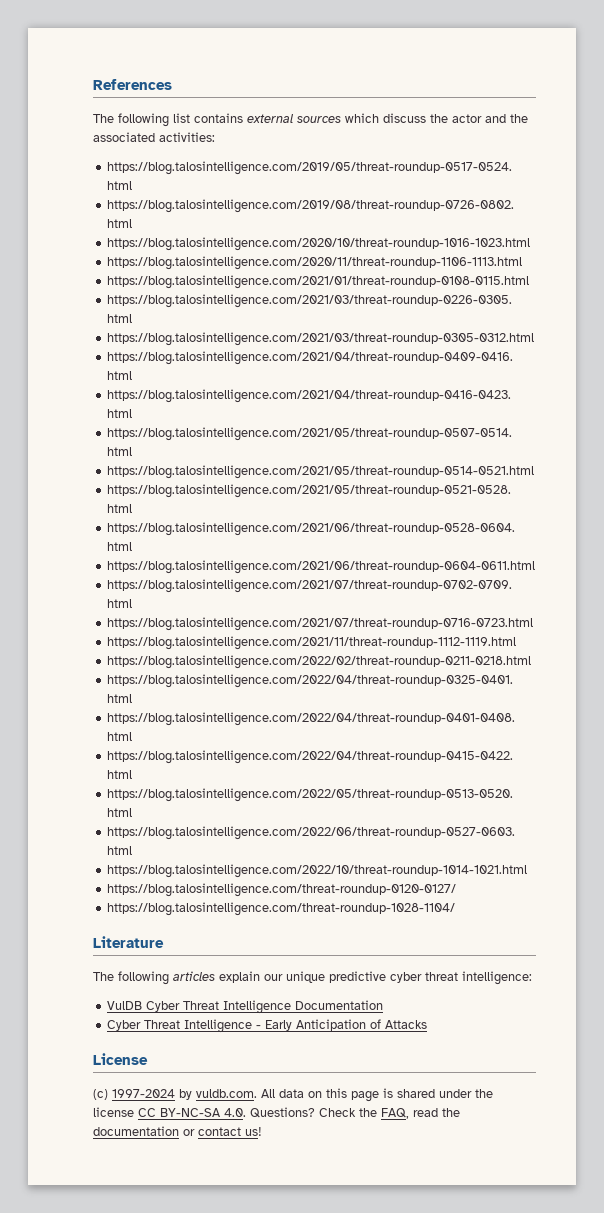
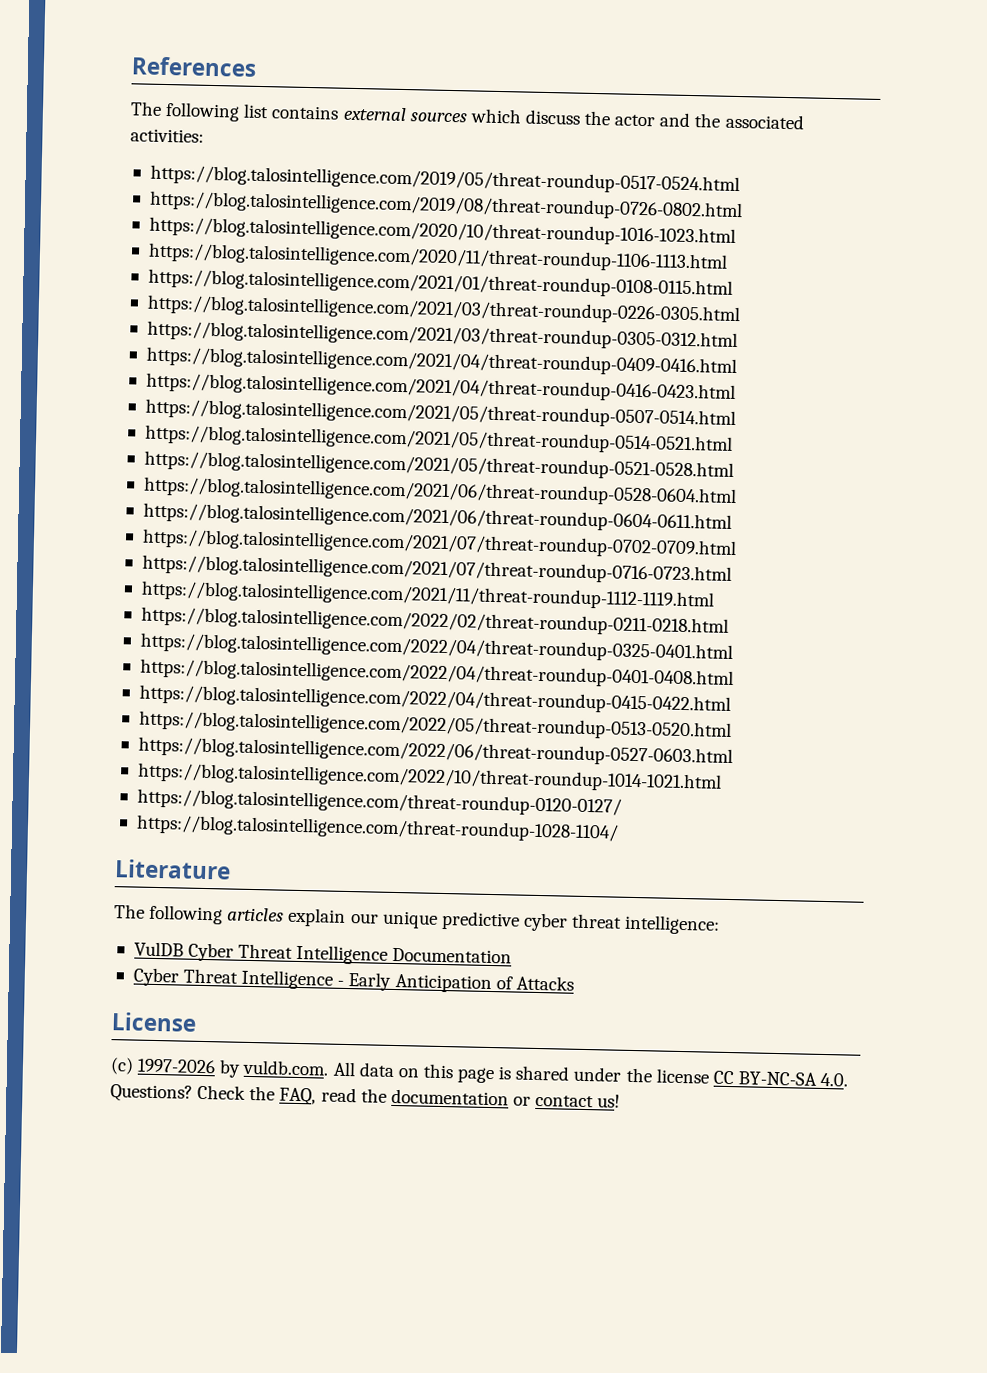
[112,1089,175,1098] 1997-2024 -> [137,1058,217,1074] 1997-2026

